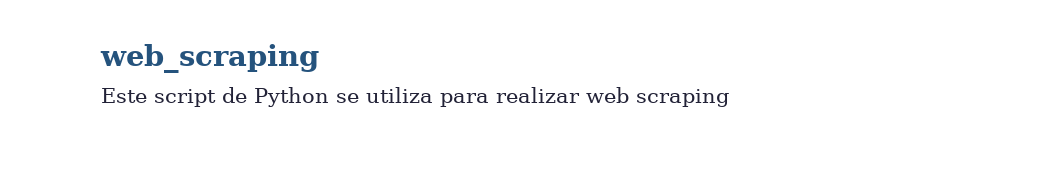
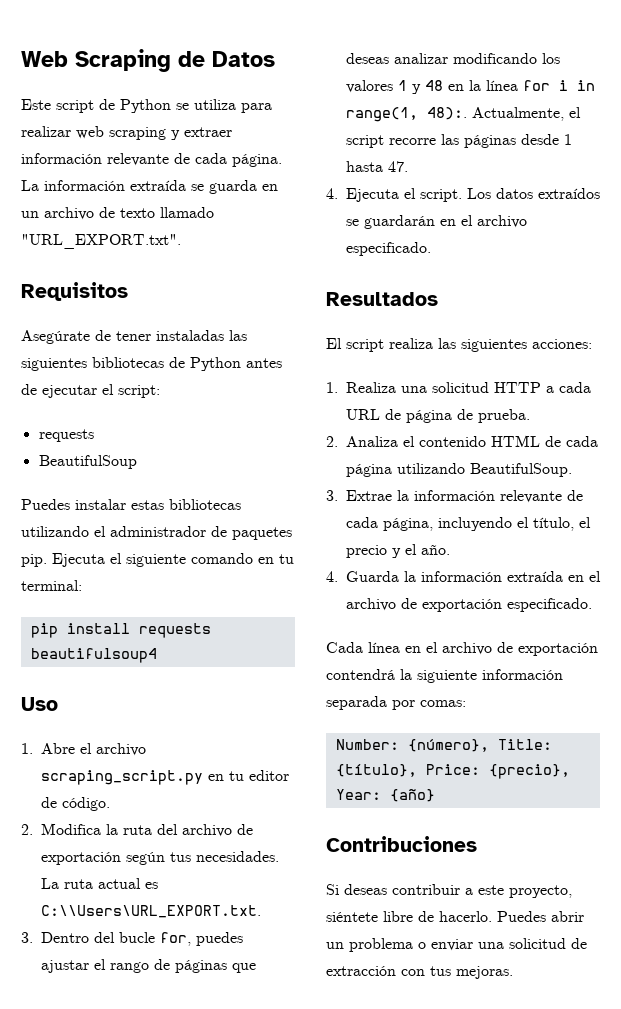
[100,44,319,73] web_scraping -> [21,49,275,72] Web Scraping de Datos
(729, 98) none -> [171,127,232,140] [21,153,282,167] [21,180,278,194] [21,207,214,220] [21,234,181,249] [21,282,128,301] [21,330,247,344] [21,357,282,371] [21,384,160,398] [38,429,94,442] [38,455,137,469] [21,499,241,510] [21,526,292,540] [21,553,294,567] [21,580,82,591] [30,623,211,638] [30,648,157,663] [21,697,58,711] [21,743,146,756] [41,770,289,785] [41,797,110,811] [21,823,253,837] [41,851,279,865] [41,878,158,889] [41,905,261,918] [21,932,243,946] [41,959,256,973] [346,53,560,64] [346,80,595,94] [346,107,581,122] [346,134,572,148] [346,161,408,172] [326,188,600,202] [346,215,527,229] [346,242,431,256] [326,292,438,306] [326,338,592,352] [326,382,591,393] [346,409,530,423] [326,435,598,447] [346,463,572,477] [326,490,583,503] [346,517,591,531] [346,544,450,558] [326,571,601,582] [346,598,592,612] [326,642,598,656] [326,669,563,683] [326,696,466,710] [335,739,552,752] [335,764,570,779] [335,789,435,802] [326,836,477,852] [326,884,572,898] [326,911,584,922] [326,938,587,952] [326,966,513,979] y extraer información relevante de cada página. La información extraída se guarda en un archivo de texto llamado "URL_EXPORT.txt". // Requisitos // Asegúrate de tener instaladas las siguientes bibliotecas de Python antes de ejecutar el script: // requests // BeautifulSoup // Puedes instalar estas bibliotecas utilizando el administrador de paquetes pip. Ejecuta el siguiente comando en tu terminal: // pip install requests beautifulsoup4 // Uso // 1. Abre el archivo scraping_script.py en tu editor de código. // 2. Modifica la ruta del archivo de exportación según tus necesidades. La ruta actual es C:\\Users\URL_EXPORT.txt. // 3. Dentro del bucle for, puedes ajustar el rango de páginas que deseas analizar modificando los valores 1 y 48 en la línea for i in range(1, 48):. Actualmente, el script recorre las páginas desde 1 hasta 47. // 4. Ejecuta el script. Los datos extraídos se guardarán en el archivo especificado. // Resultados // El script realiza las siguientes acciones: // 1. Realiza una solicitud HTTP a cada URL de página de prueba. // 2. Analiza el contenido HTML de cada página utilizando BeautifulSoup. // 3. Extrae la información relevante de cada página, incluyendo el título, el precio y el año. // 4. Guarda la información extraída en el archivo de exportación especificado. // Cada línea en el archivo de exportación contendrá la siguiente información separada por comas: // Number: {número}, Title: {título}, Price: {precio}, Year: {año} // Contribuciones // Si deseas contribuir a este proyecto, siéntete libre de hacerlo. Puedes abrir un problema o enviar una solicitud de extracción con tus mejoras.

